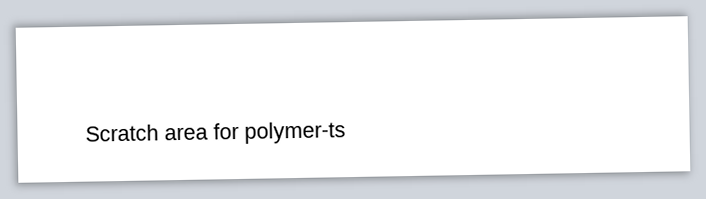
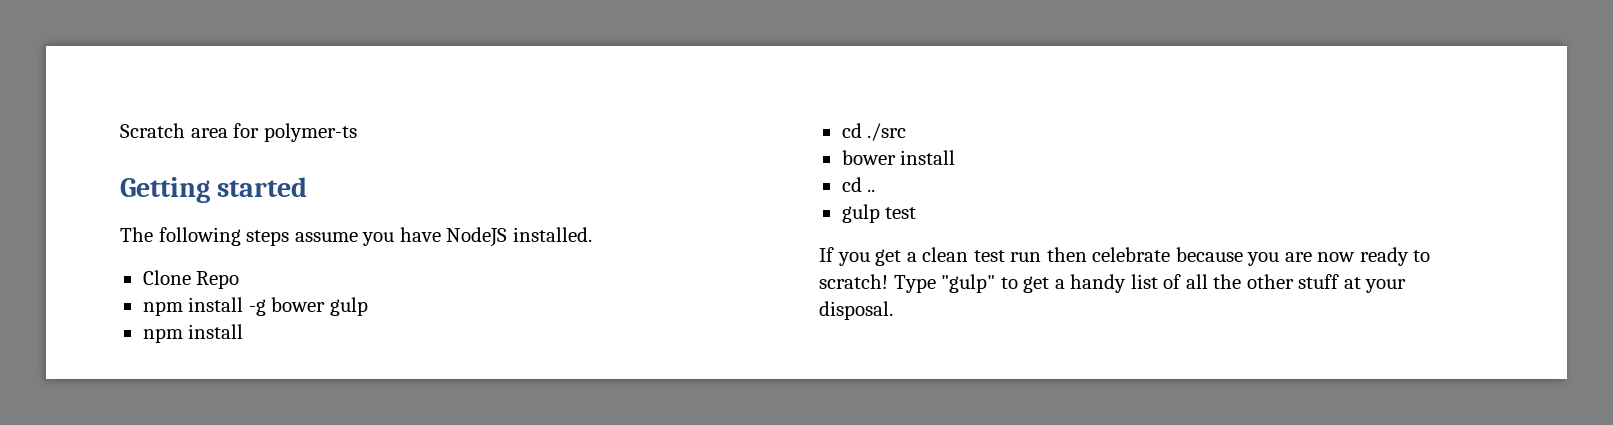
(346, 132) none -> [120,177,308,203] [120,227,592,247] [142,270,240,289] [142,297,368,316] [142,324,244,343] [841,123,907,141] [841,150,956,165] [841,177,876,192] [841,204,917,223] [819,247,1431,266] [819,274,1407,293] [819,301,893,320] // Getting started // The following steps assume you have NodeJS installed. // Clone Repo // npm install -g bower gulp // npm install // cd ./src // bower install // cd .. // gulp test // If you get a clean test run then celebrate because you are now ready to scratch! Type "gulp" to get a handy list of all the other stuff at your disposal.

